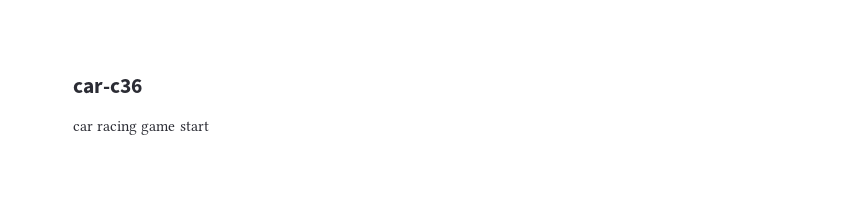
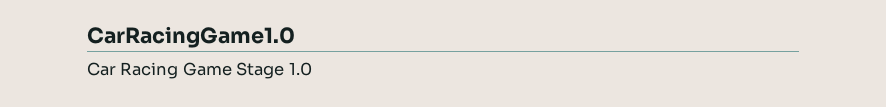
[73,79,142,94] [73,121,209,135] car-c36 // car racing game start -> [87,26,295,48] [87,62,312,79] CarRacingGame1.0 // Car Racing Game Stage 1.0

